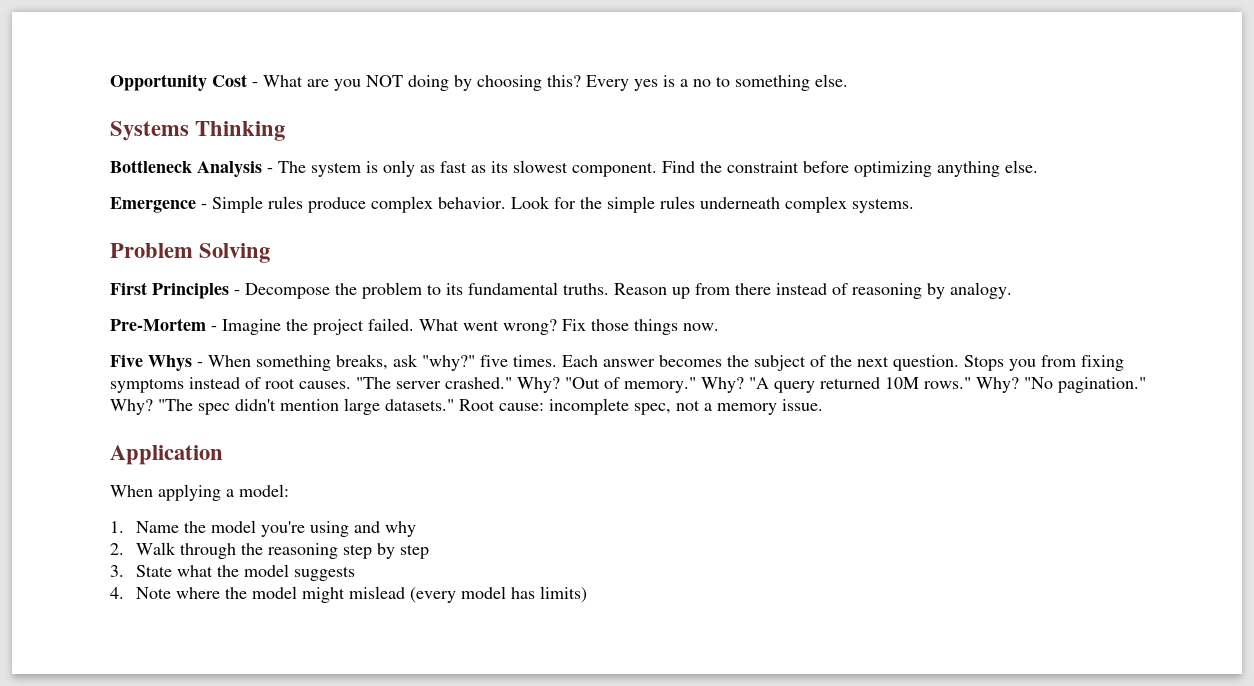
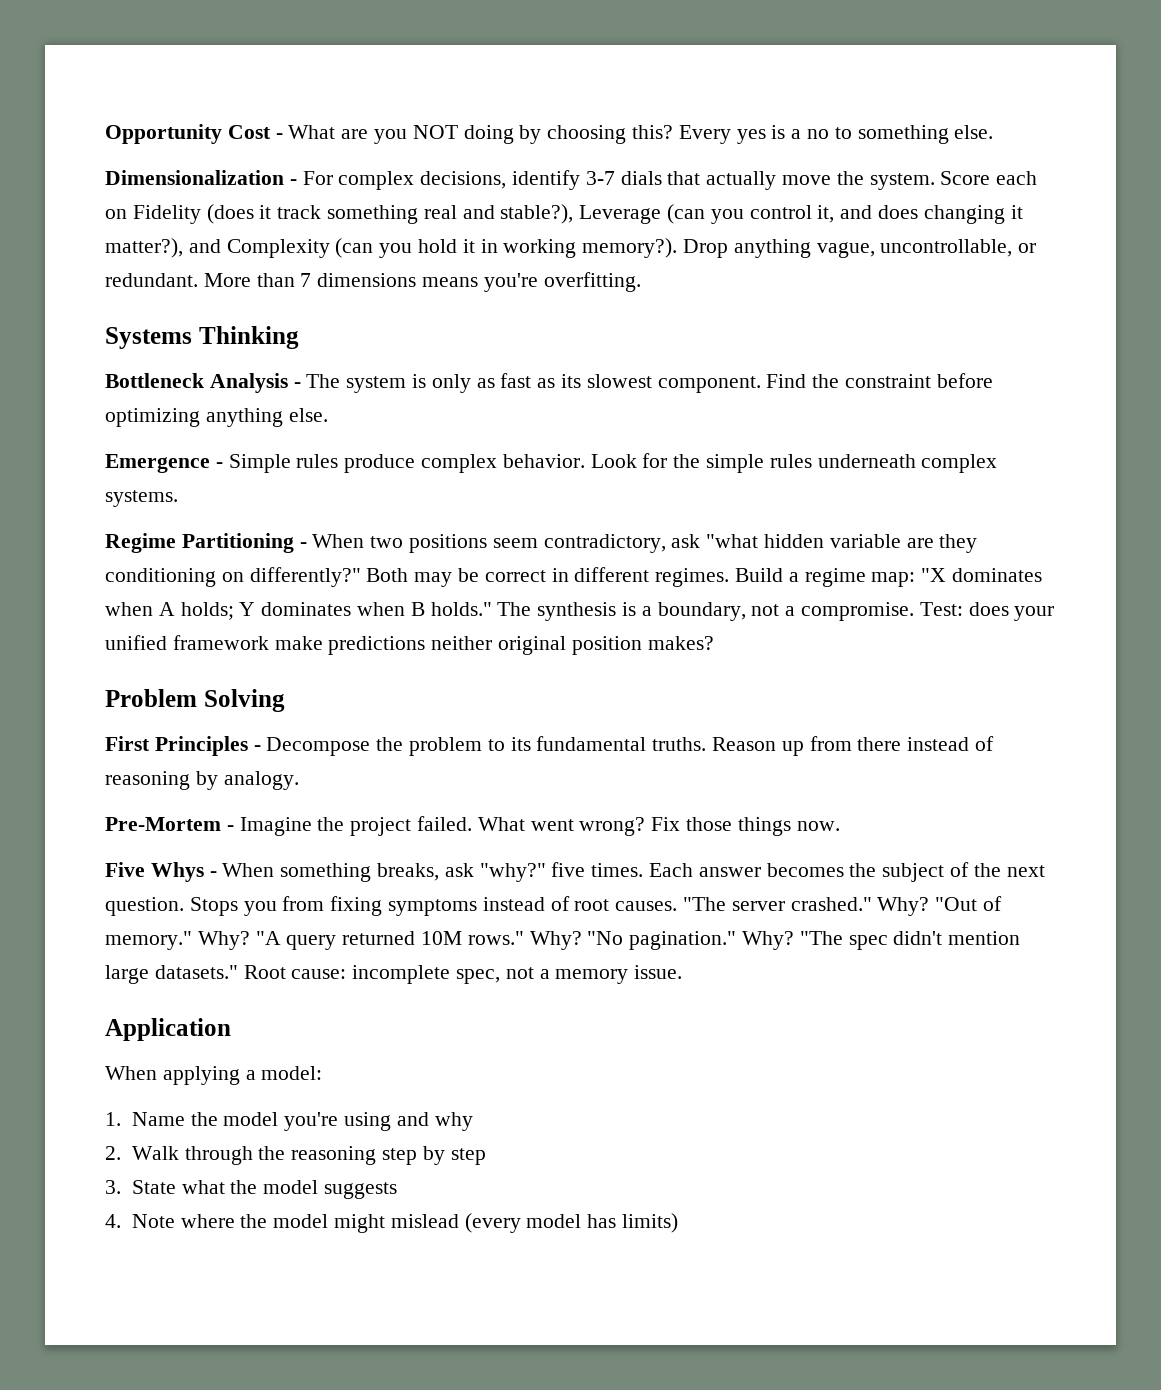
(848, 80) none -> [105,170,1038,190] [105,204,1023,224] [105,238,1037,258] [105,272,641,292] // Dimensionalization - For complex decisions, identify 3-7 dials that actually move the system. Score each on Fidelity (does it track something real and stable?), Leverage (can you control it, and does changing it matter?), and Complexity (can you hold it in working memory?). Drop anything vague, uncontrollable, or redundant. More than 7 dimensions means you're overfitting.
(914, 205) none -> [105,533,978,553] [105,567,1043,587] [105,602,1055,621] [105,635,714,655] // Regime Partitioning - When two positions seem contradictory, ask "what hidden variable are they conditioning on differently?" Both may be correct in different regimes. Build a regime map: "X dominates when A holds; Y dominates when B holds." The synthesis is a boundary, not a compromise. Test: does your unified framework make predictions neither original position makes?

